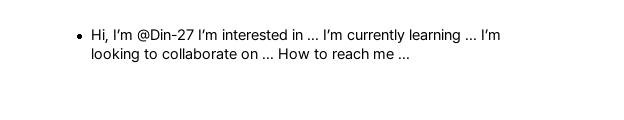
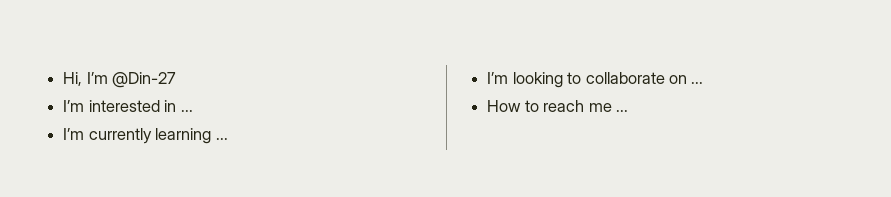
(194, 35) none -> (177, 80) //
(319, 39) none -> (193, 111) //
(478, 39) none -> (228, 139) //
(274, 58) none -> (704, 83) //

